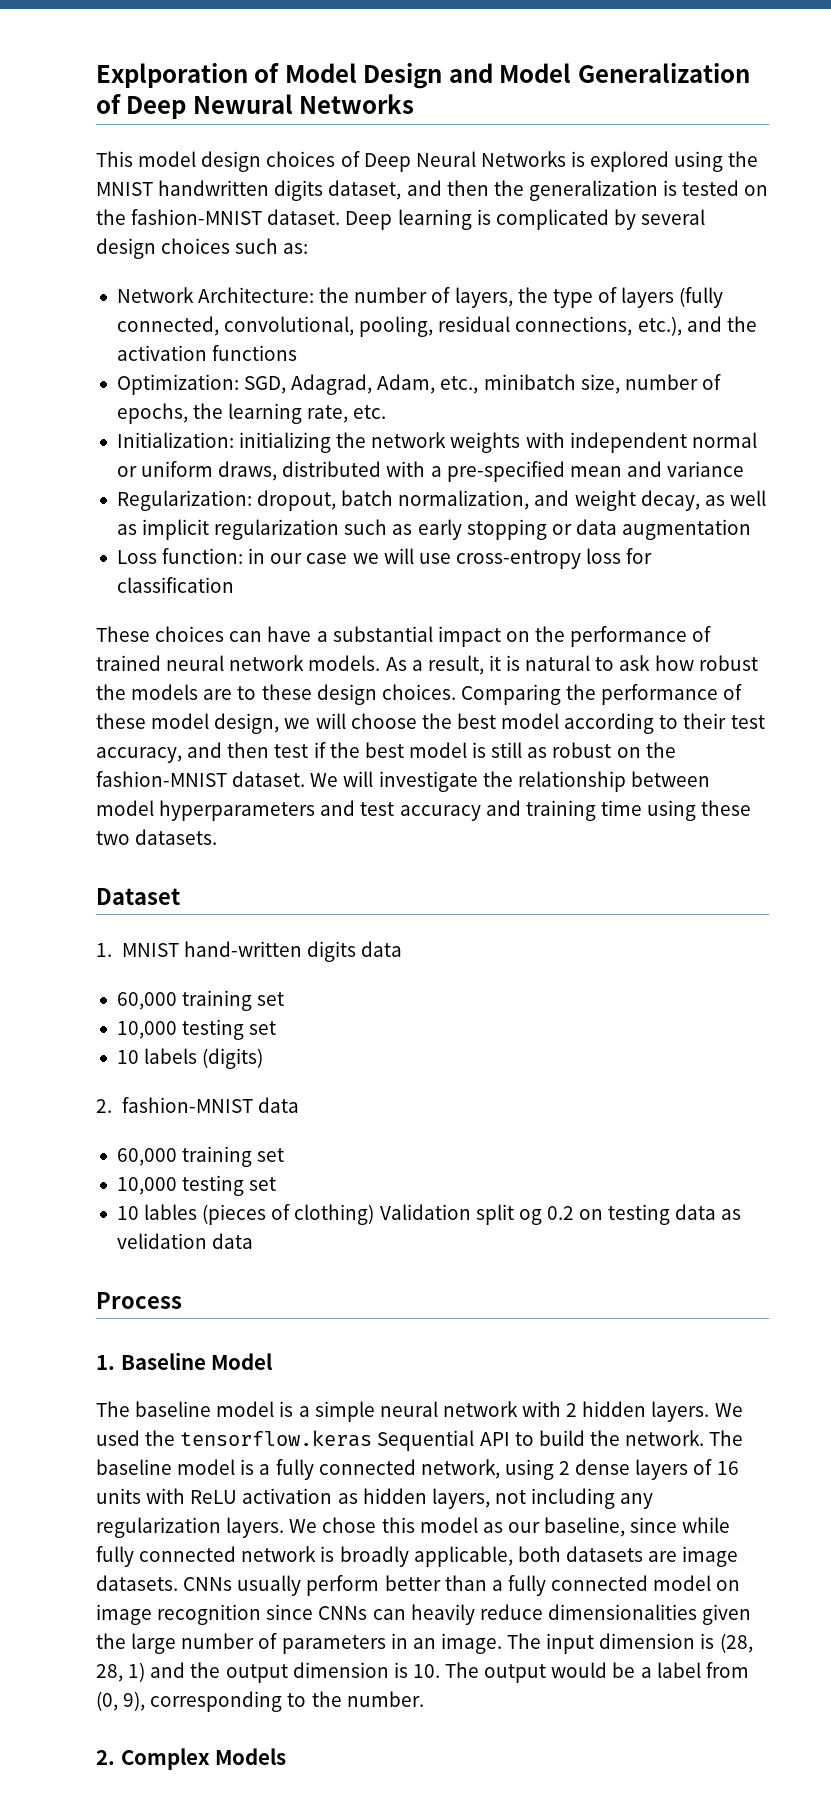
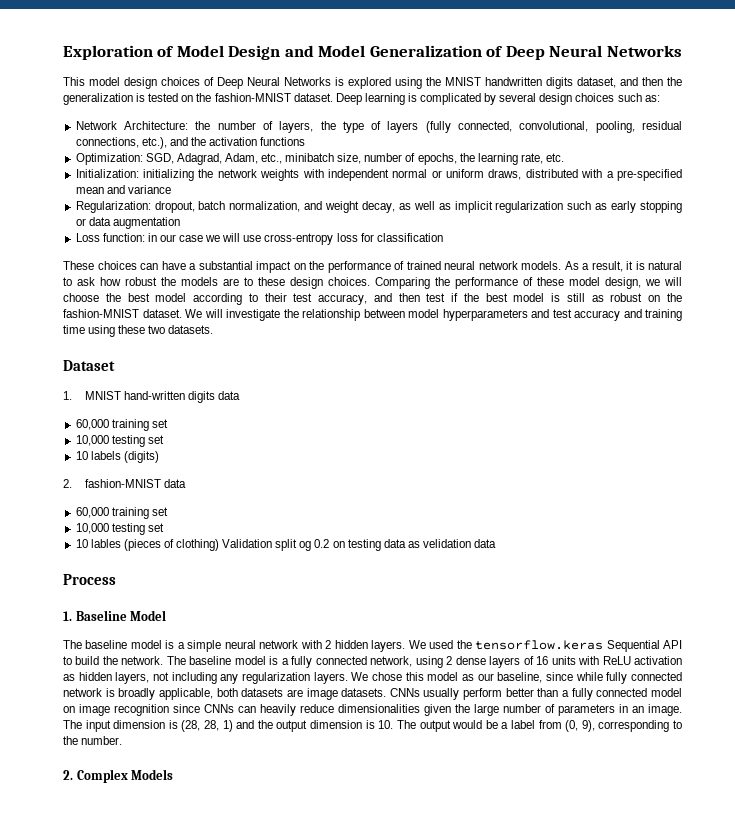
[96,63,248,88] Explporation -> [63,45,153,60] Exploration
[192,94,293,114] Newural -> [549,45,603,57] Neural

